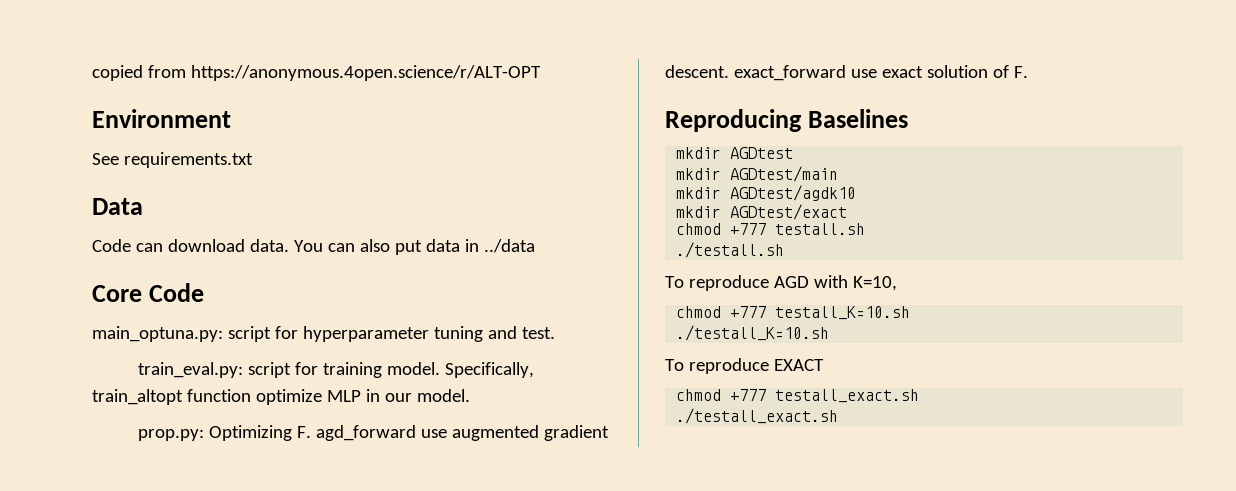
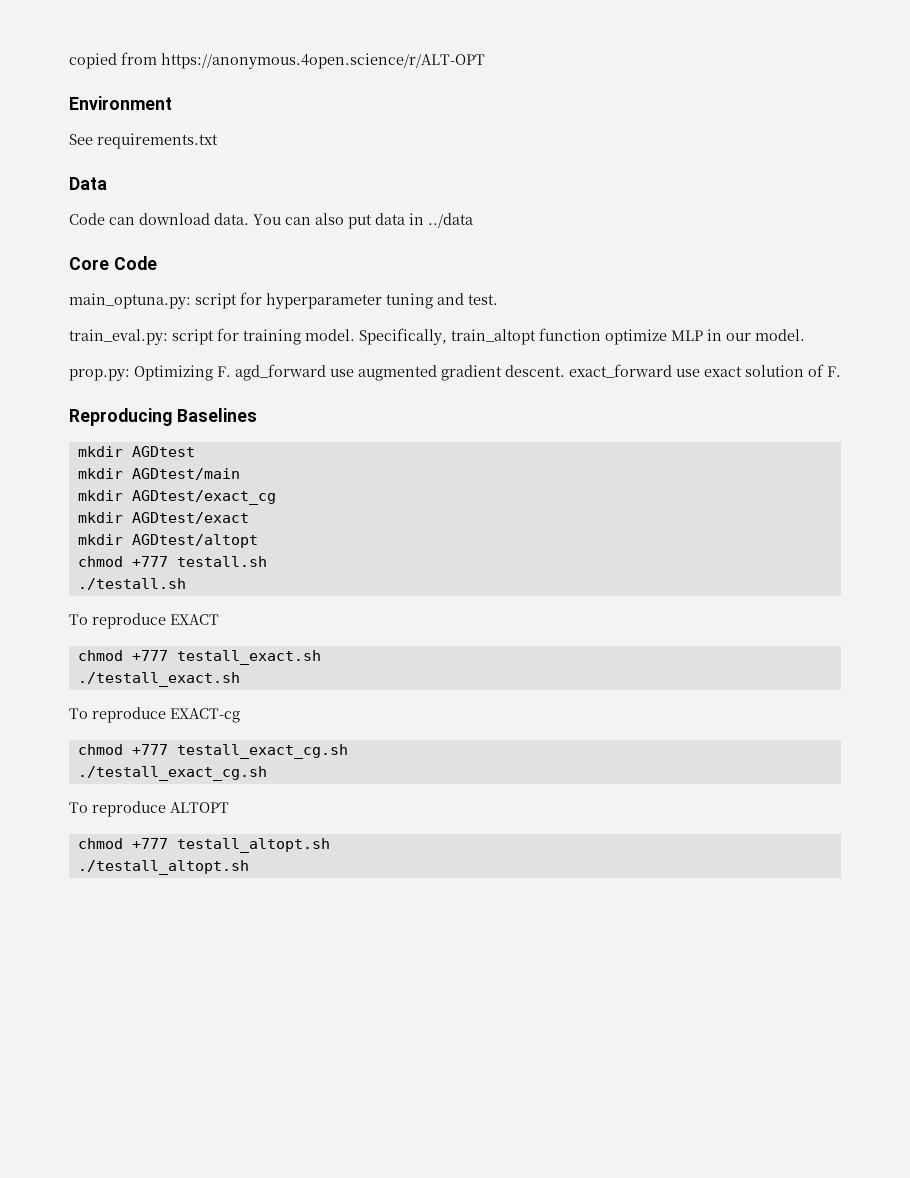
[730,185,857,201] AGDtest/agdk10 -> [131,490,276,505] AGDtest/exact_cg
(848, 212) none -> [77,534,258,548] // mkdir AGDtest/altopt
[665,275,897,291] [676,306,911,320] [676,325,830,341] // To reproduce AGD with K=10, // chmod +777 testall_K=10.sh // ./testall_K=10.sh -> (186, 584) none
(839, 416) none -> [69,707,240,723] [77,744,348,759] [77,766,267,781] [69,801,229,817] [77,838,330,853] [77,860,249,875] // To reproduce EXACT-cg // chmod +777 testall_exact_cg.sh // ./testall_exact_cg.sh // To reproduce ALTOPT // chmod +777 testall_altopt.sh // ./testall_altopt.sh

